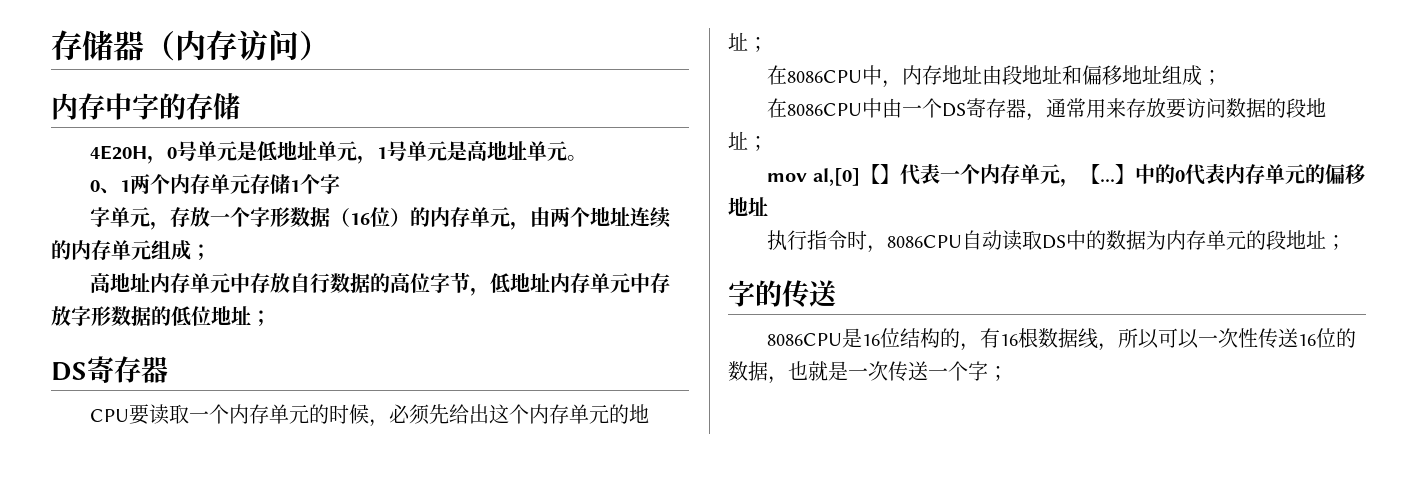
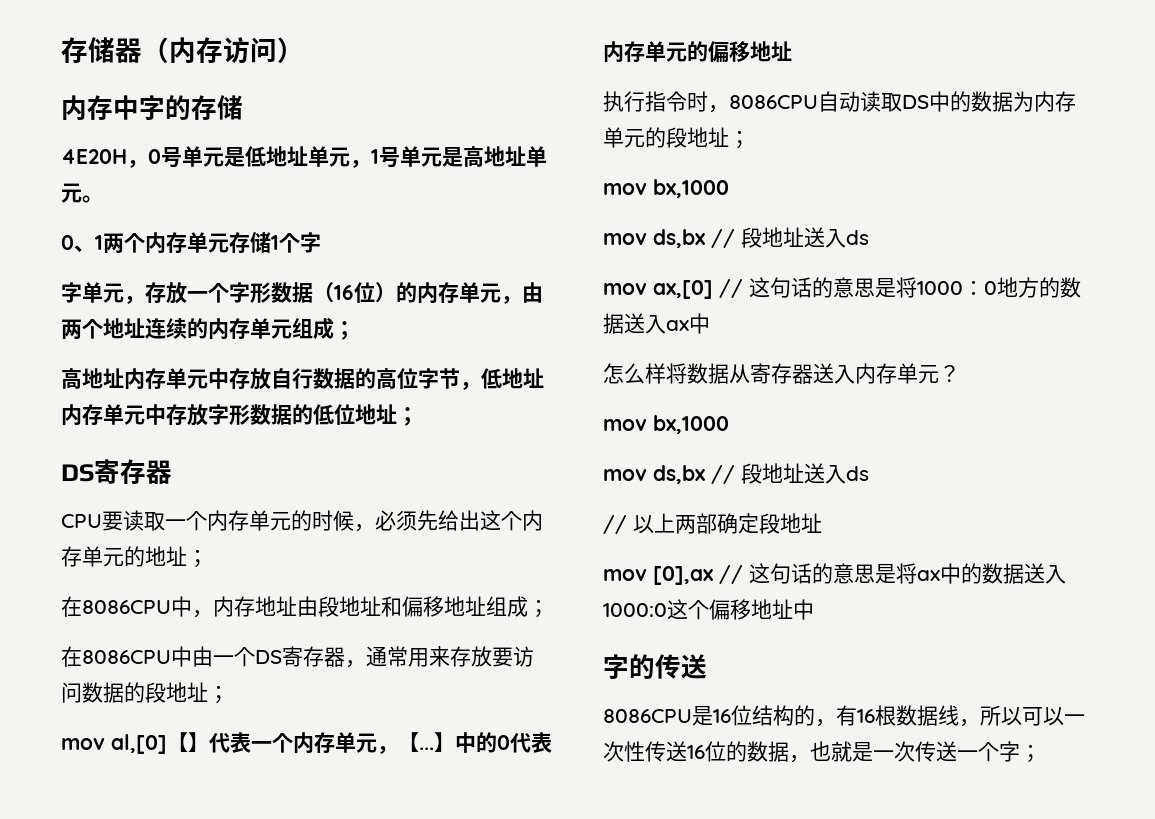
(1347, 242) none -> [603,179,729,198] [603,227,869,248] [603,277,1081,299] [603,313,710,334] [603,363,960,384] [603,415,729,434] [603,463,869,484] [603,513,822,534] [603,563,1066,585] [603,599,814,620] // mov bx,1000 // mov ds,bx // 段地址送入ds // mov ax,[0] // 这句话的意思是将1000：0地方的数据送入ax中 // 怎么样将数据从寄存器送入内存单元？ // mov bx,1000 // mov ds,bx // 段地址送入ds // // 以上两部确定段地址 // mov [0],ax // 这句话的意思是将ax中的数据送入1000:0这个偏移地址中

